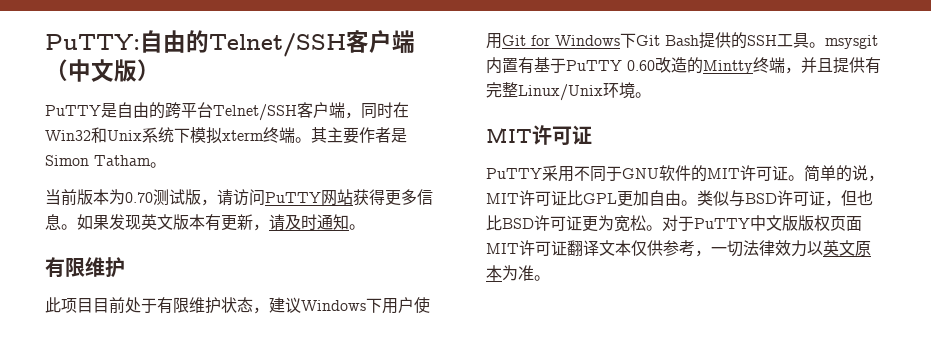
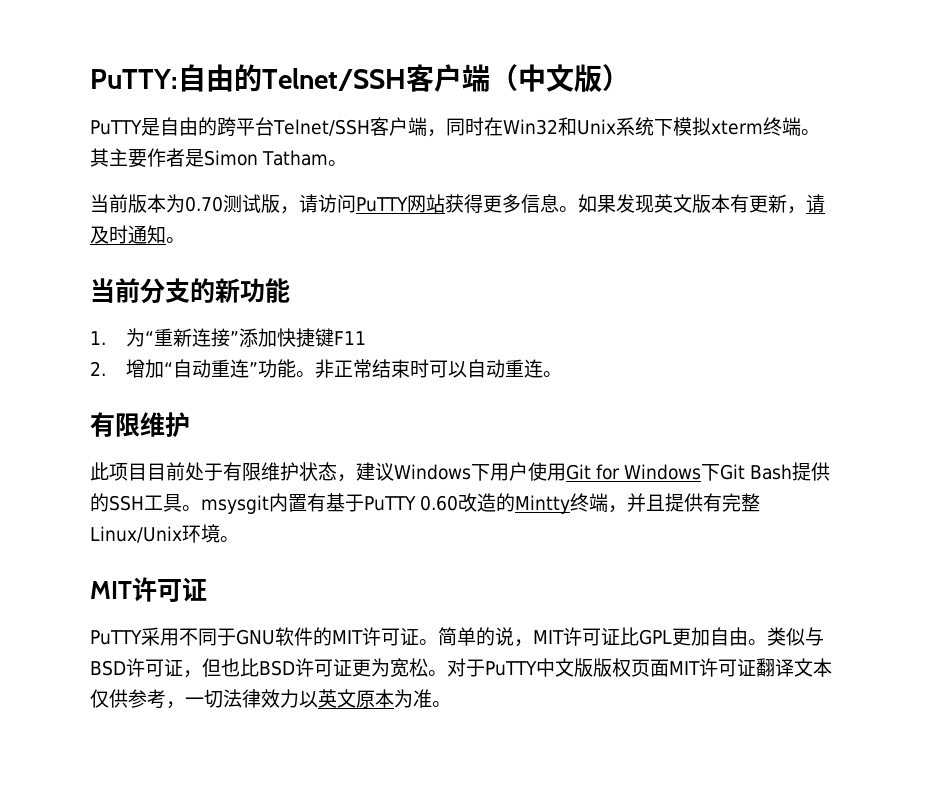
(365, 227) none -> [90,278,290,304] [90,328,367,348] [90,359,563,378] // 当前分支的新功能 // 1.为“重新连接”添加快捷键F11 // 2.增加“自动重连”功能。非正常结束时可以自动重连。

